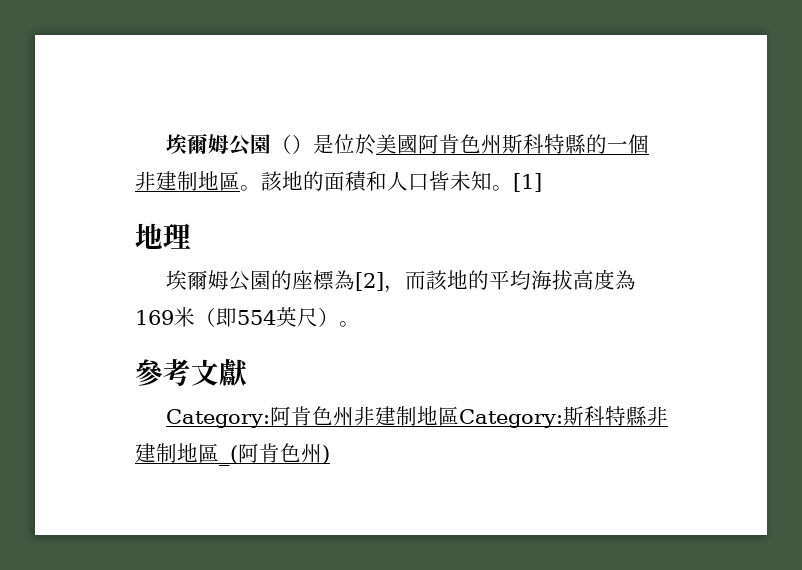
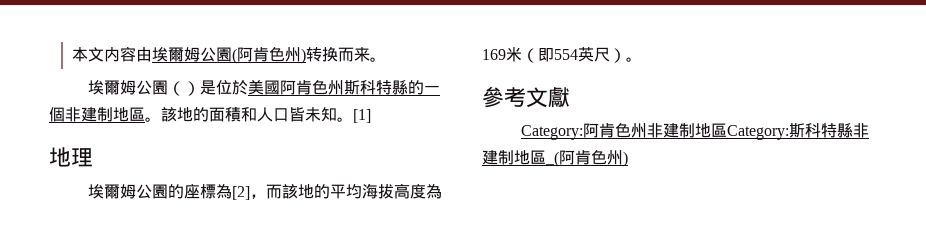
(166, 144) none -> [72,46,387,64] 本文内容由埃爾姆公園(阿肯色州)转换而来。 //

